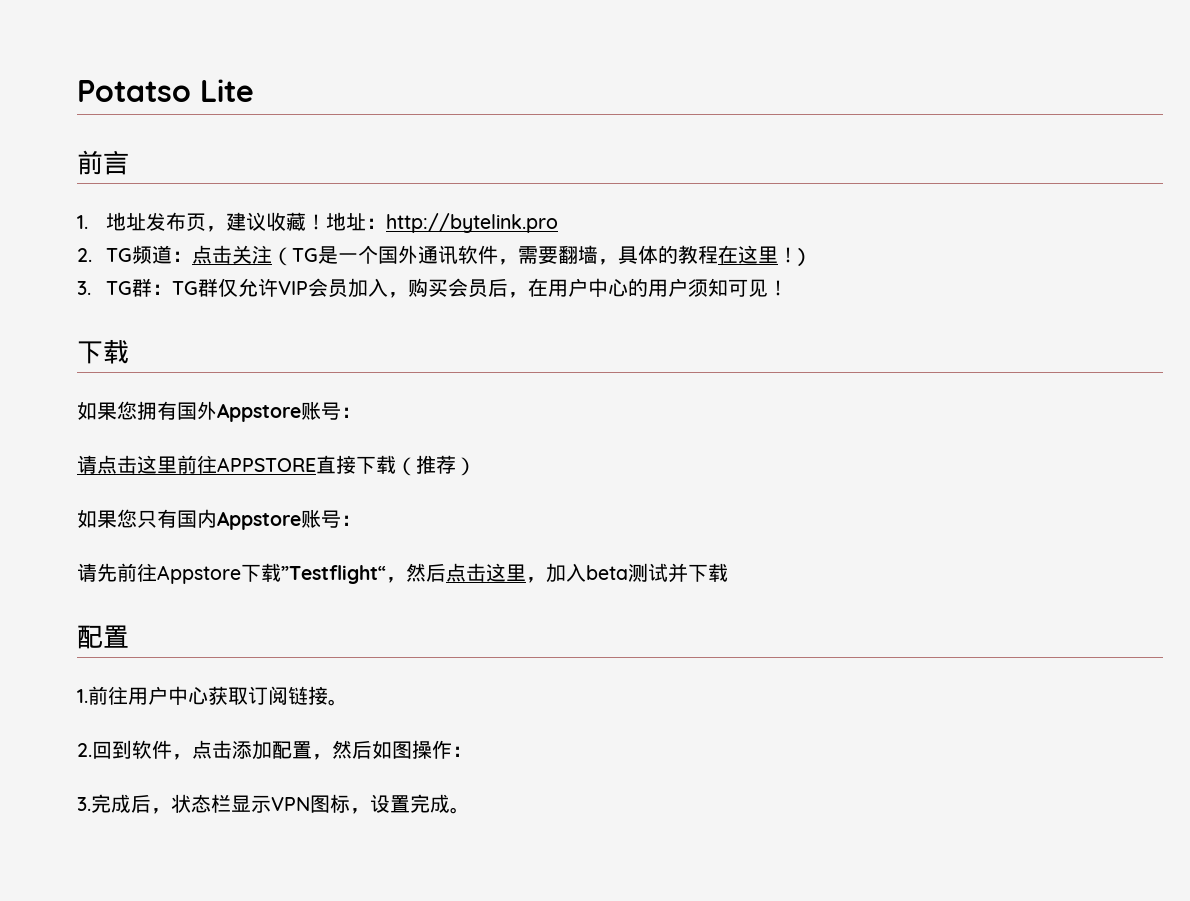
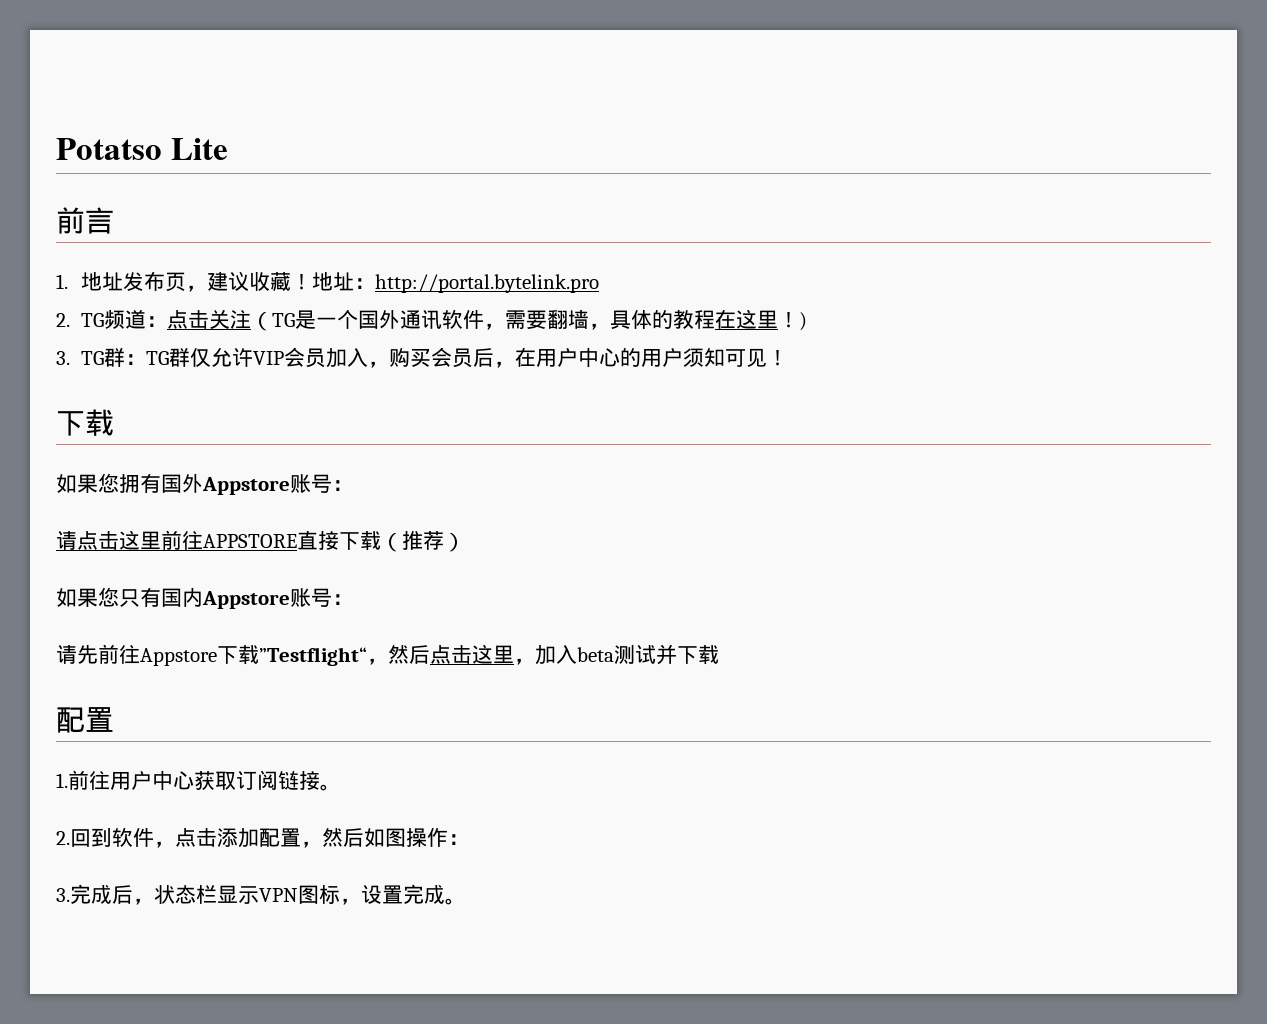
[385,213,558,233] http://bytelink.pro -> [374,274,599,293] http://portal.bytelink.pro

